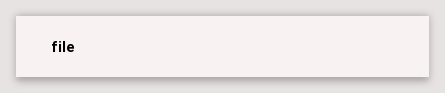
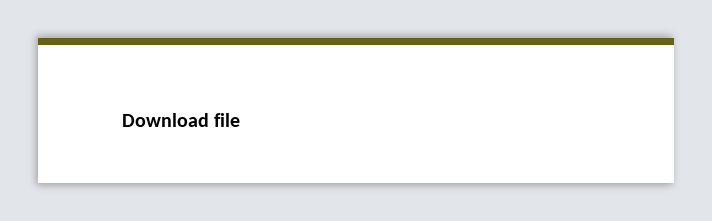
(51, 46) none -> [122,113,209,127] Download

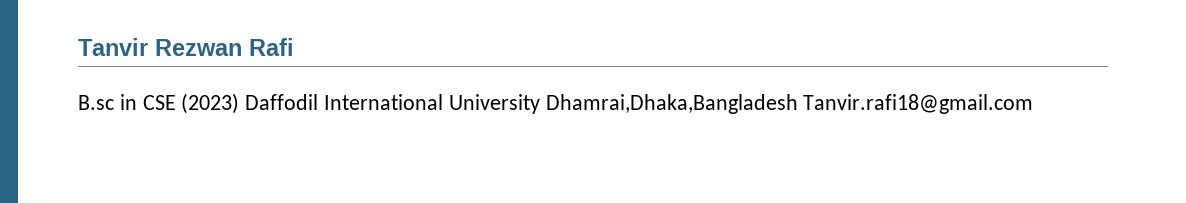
[122,113,241,127] Download file -> [78,38,294,56] [78,93,1034,114] Tanvir Rezwan Rafi // B.sc in CSE (2023) Daffodil International University Dhamrai,Dhaka,Bangladesh Tanvir.rafi18@gmail.com

